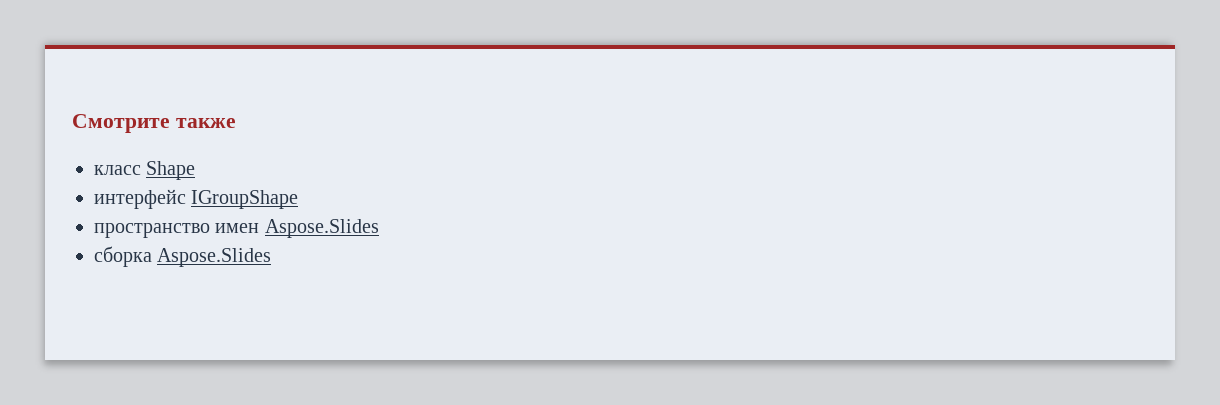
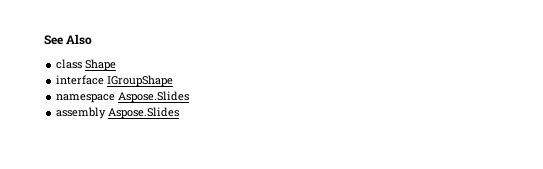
[72,114,236,133] [94,165,141,175] Смотрите также // класс -> [44,34,93,45] [56,59,83,69] See Also // class
[94,189,186,209] интерфейс -> [56,75,105,85] interface
[94,223,260,238] пространство имен -> [56,94,116,103] namespace
[94,246,152,267] сборка -> [56,107,107,119] assembly

